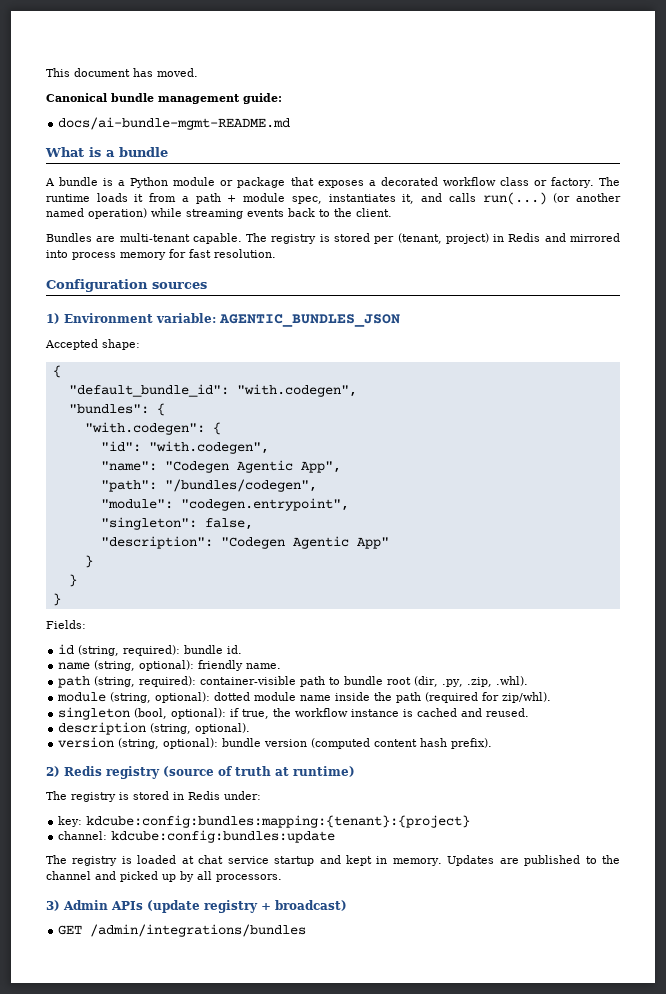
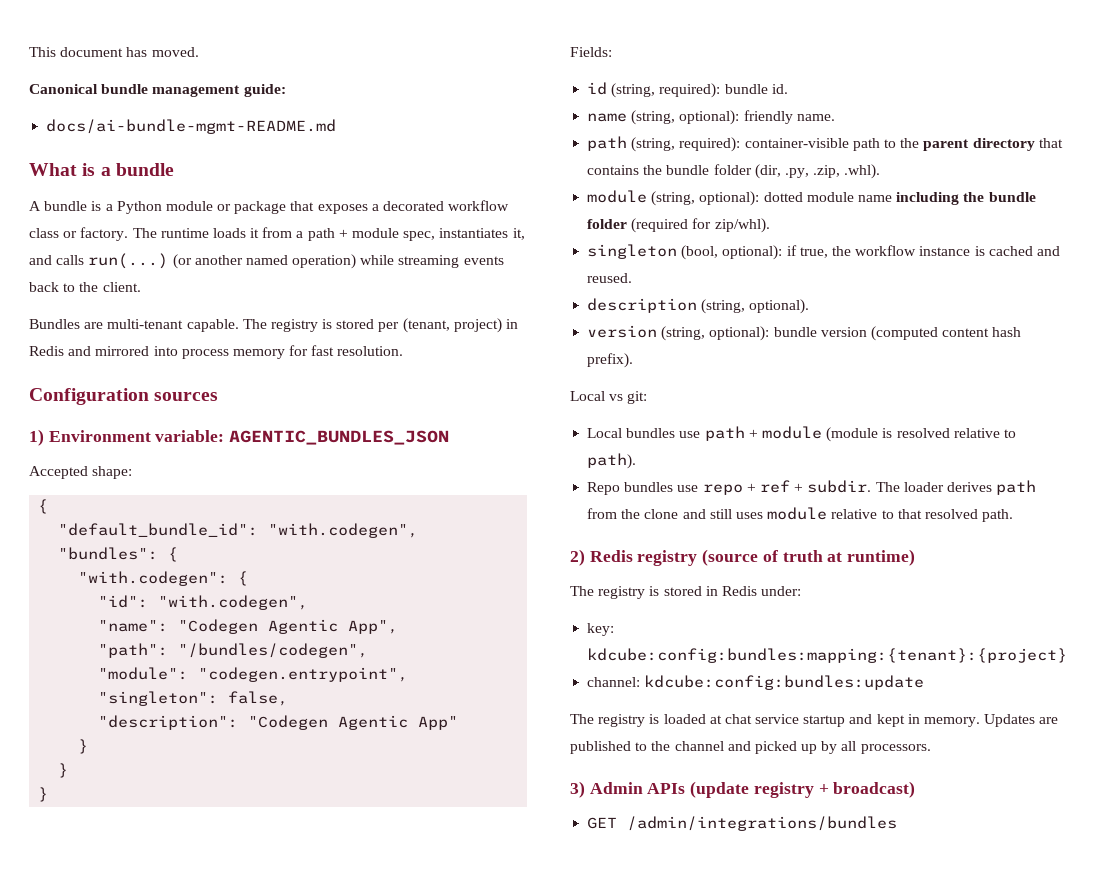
[344,676,412,685] bundle root -> [900,138,1063,151] [587,164,752,175] the parent directory that contains the bundle folder
[335,692,422,703] inside the path -> [896,192,1036,205] [587,219,628,229] including the bundle folder
(493, 743) none -> [570,391,648,404] [587,426,1016,442] [587,453,637,469] [587,480,1037,495] [587,507,1014,522] // Local vs git: // Local bundles use path + module (module is resolved relative to path). // Repo bundles use repo + ref + subdir. The loader derives path from the clone and still uses module relative to that resolved path.

